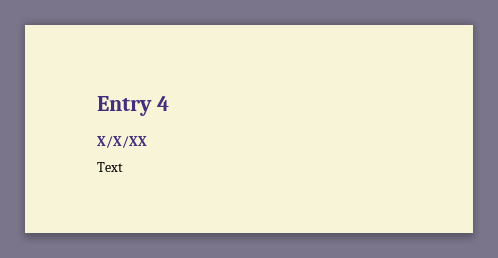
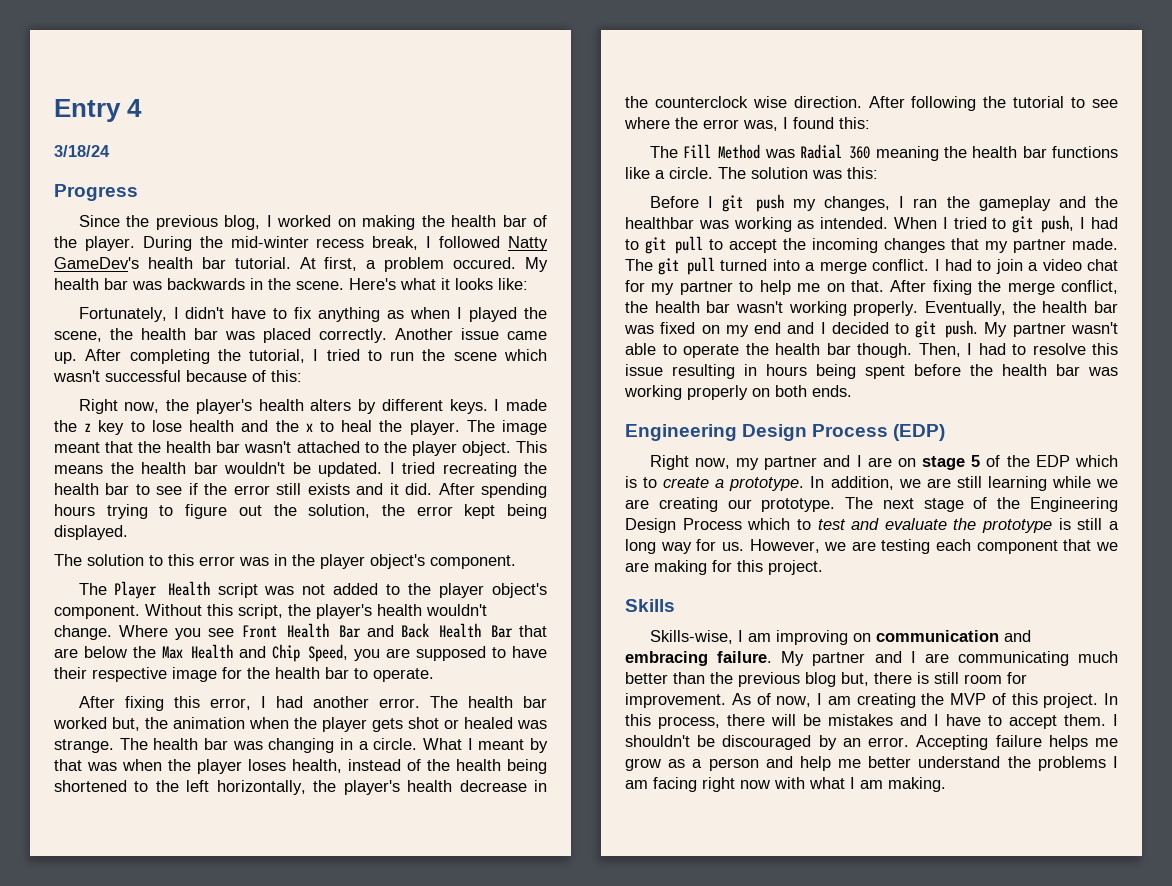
[97,136,147,148] [97,162,123,172] X/X/XX // Text -> [54,145,110,157] [54,184,138,201] [78,215,547,230] [54,236,549,251] [54,257,549,272] [54,278,528,290] [78,307,547,322] [54,328,547,343] [54,349,547,364] [53,370,302,382] [78,399,547,414] [54,420,547,435] [54,441,547,456] [54,462,547,477] [54,483,547,498] [54,504,547,519] [54,525,128,540] [54,554,516,569] [78,581,547,599] [54,604,487,619] [54,623,547,640] [54,644,547,662] [54,667,434,682] [78,696,547,711] [53,717,547,732] [54,738,549,753] [54,759,547,774] [54,780,547,795] [625,96,1118,111] [624,117,870,131] [649,144,1118,161] [625,167,878,179] [649,194,1118,212] [625,215,1118,233] [625,236,1118,254] [625,257,1118,275] [625,280,1118,295] [625,301,1118,316] [624,320,1118,338] [625,343,1118,358] [625,364,1118,379] [624,385,852,400] [625,424,946,441] [649,455,1118,470] [625,476,1118,491] [625,497,1118,512] [625,518,1119,533] [625,539,1118,554] [625,560,823,575] [625,599,675,612] [649,630,1031,645] [625,651,1118,666] [625,672,1027,687] [625,693,1118,708] [625,714,1118,729] [625,735,1118,750] [625,756,1118,771] [625,777,946,792] 3/18/24 // Progress // Since the previous blog, I worked on making the health bar of the player. During the mid-winter recess break, I followed Natty GameDev's health bar tutorial. At first, a problem occured. My health bar was backwards in the scene. Here's what it looks like: // Fortunately, I didn't have to fix anything as when I played the scene, the health bar was placed correctly. Another issue came up. After completing the tutorial, I tried to run the scene which wasn't successful because of this: // Right now, the player's health alters by different keys. I made the z key to lose health and the x to heal the player. The image meant that the health bar wasn't attached to the player object. This means the health bar wouldn't be updated. I tried recreating the health bar to see if the error still exists and it did. After spending hours trying to figure out the solution, the error kept being displayed. // The solution to this error was in the player object's component. // The Player Health script was not added to the player object's component. Without this script, the player's health wouldn't change. Where you see Front Health Bar and Back Health Bar that are below the Max Health and Chip Speed, you are supposed to have their respective image for the health bar to operate. // After fixing this error, I had another error. The health bar worked but, the animation when the player gets shot or healed was strange. The health bar was changing in a circle. What I meant by that was when the player loses health, instead of the health being shortened to the left horizontally, the player's health decrease in the counterclock wise direction. After following the tutorial to see where the error was, I found this: // The Fill Method was Radial 360 meaning the health bar functions like a circle. The solution was this: // Before I git push my changes, I ran the gameplay and the healthbar was working as intended. When I tried to git push, I had to git pull to accept the incoming changes that my partner made. The git pull turned into a merge conflict. I had to join a video chat for my partner to help me on that. After fixing the merge conflict, the health bar wasn't working properly. Eventually, the health bar was fixed on my end and I decided to git push. My partner wasn't able to operate the health bar though. Then, I had to resolve this issue resulting in hours being spent before the health bar was working properly on both ends. // Engineering Design Process (EDP) // Right now, my partner and I are on stage 5 of the EDP which is to create a prototype. In addition, we are still learning while we are creating our prototype. The next stage of the Engineering Design Process which to test and evaluate the prototype is still a long way for us. However, we are testing each component that we are making for this project. // Skills // Skills-wise, I am improving on communication and embracing failure. My partner and I are communicating much better than the previous blog but, there is still room for improvement. As of now, I am creating the MVP of this project. In this process, there will be mistakes and I have to accept them. I shouldn't be discouraged by an error. Accepting failure helps me grow as a person and help me better understand the problems I am facing right now with what I am making.

